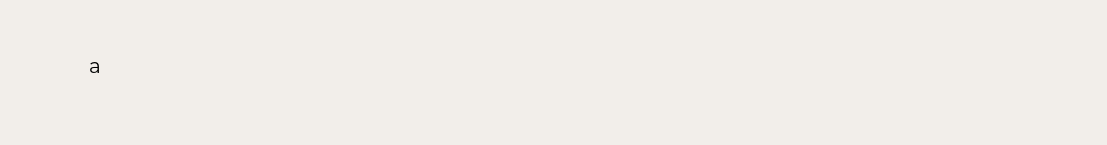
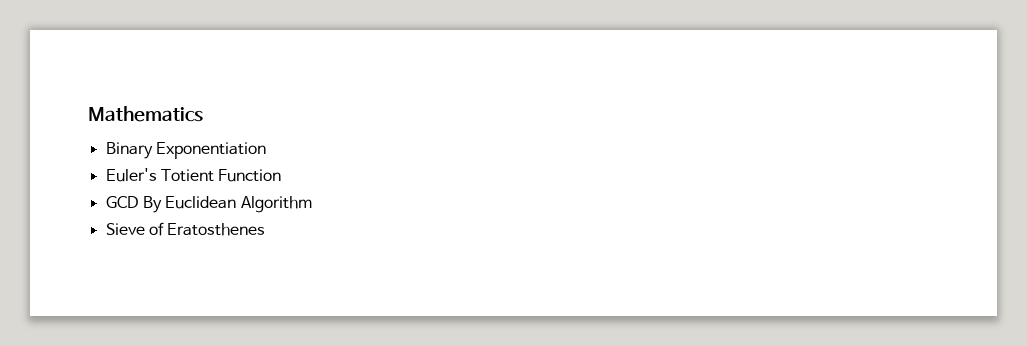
[89,62,101,73] a -> [88,106,203,122] [105,142,266,159] [105,168,282,182] [105,196,312,213] [105,222,266,236] Mathematics // Binary Exponentiation // Euler's Totient Function // GCD By Euclidean Algorithm // Sieve of Eratosthenes

